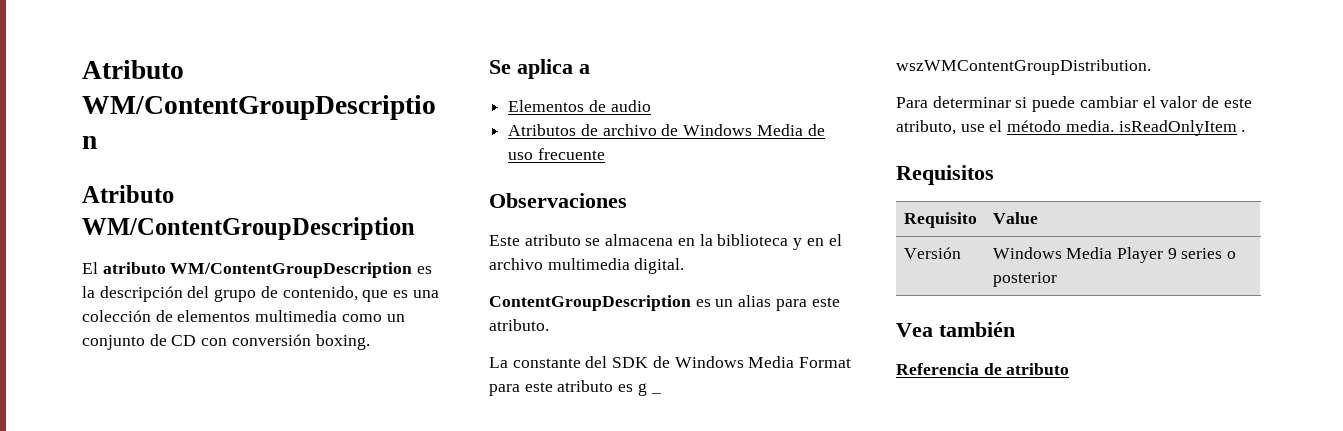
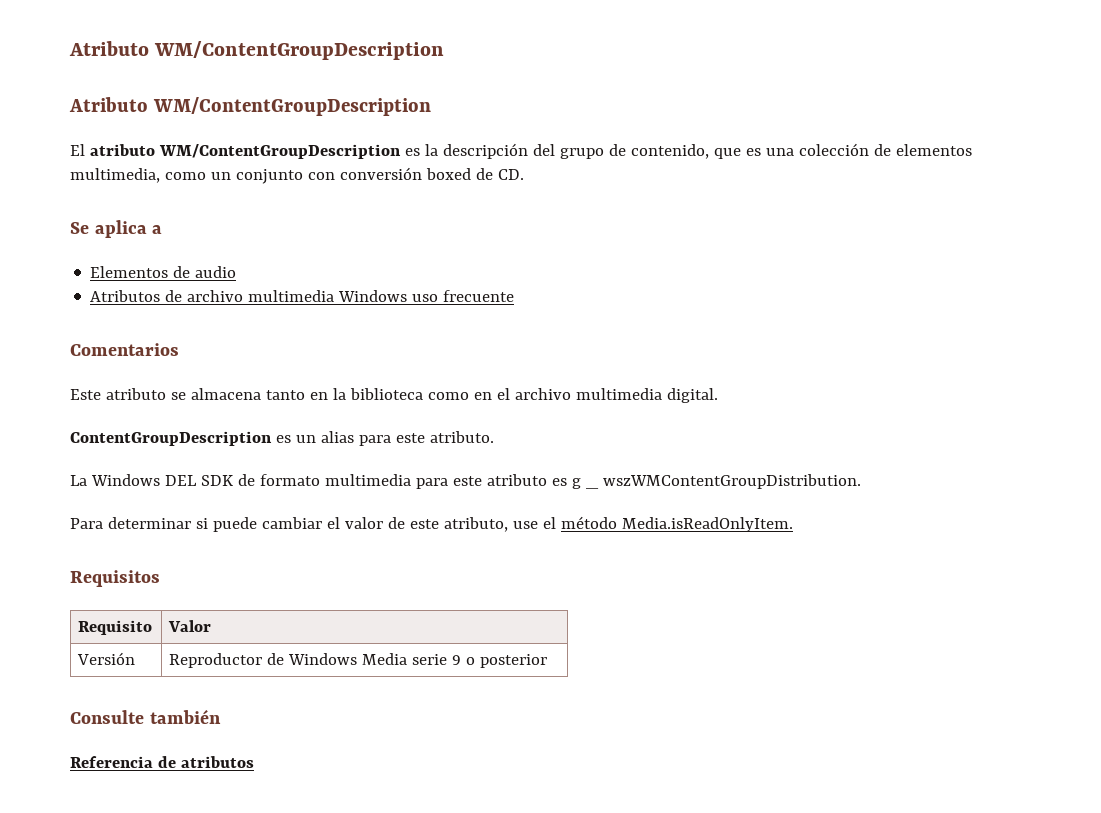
[255,310,338,322] multimedia -> [70,168,160,183] multimedia,
[149,334,370,350] de CD con conversión boxing. -> [307,167,524,180] con conversión boxed de CD.
[661,124,825,136] de Windows Media de -> [248,290,408,302] multimedia Windows
[489,193,627,208] Observaciones -> [70,343,179,356] Comentarios
(674, 240) none -> [265,390,305,400] tanto
[793,238,803,250] y -> [427,392,469,400] como
[512,356,852,368] constante del SDK de Windows Media Format -> [90,474,411,486] Windows DEL SDK de formato multimedia
[1065,120,1246,136] media. isReadOnlyItem . -> [621,517,793,532] Media.isReadOnlyItem.
[992,212,1038,224] Value -> [168,620,212,632] Valor
[992,247,1223,263] Windows Media Player 9 series -> [169,653,462,668] Reproductor de Windows Media serie 9
[896,323,933,337] Vea -> [70,710,144,724] Consulte
[1006,363,1070,375] atributo -> [180,756,254,768] atributos

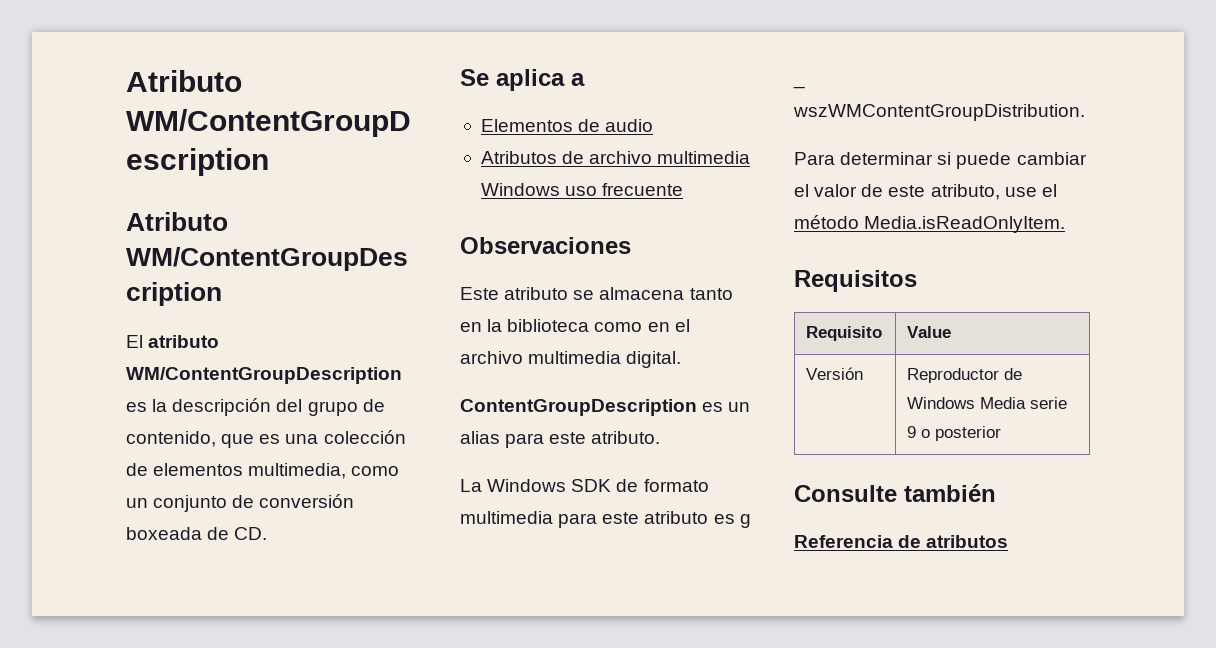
[307,167,471,180] con conversión boxed -> [232,494,355,508] [126,527,202,540] de conversión boxeada
[70,343,179,356] Comentarios -> [460,237,631,254] Observaciones
[164,475,197,486] DEL -> (567, 485) none
[168,620,212,632] Valor -> [907,326,952,338] Value

